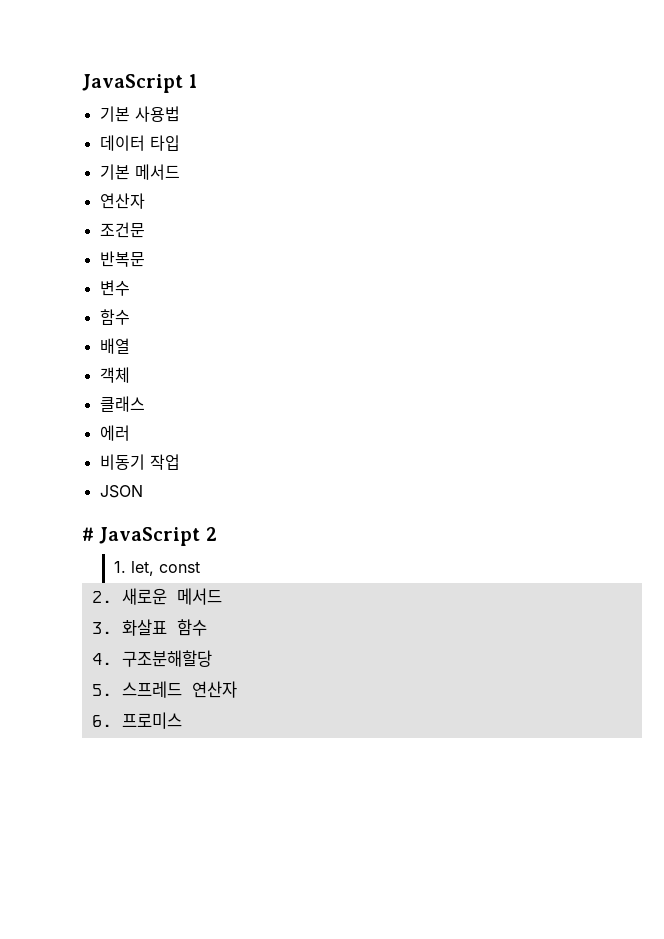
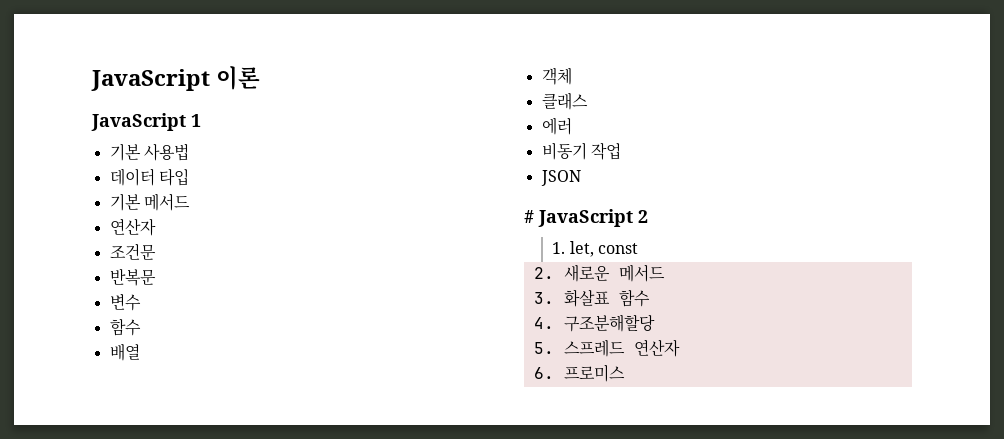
[82,74,183,93] JavaScript -> [91,66,261,91] [91,113,186,131] JavaScript 이론 // JavaScript

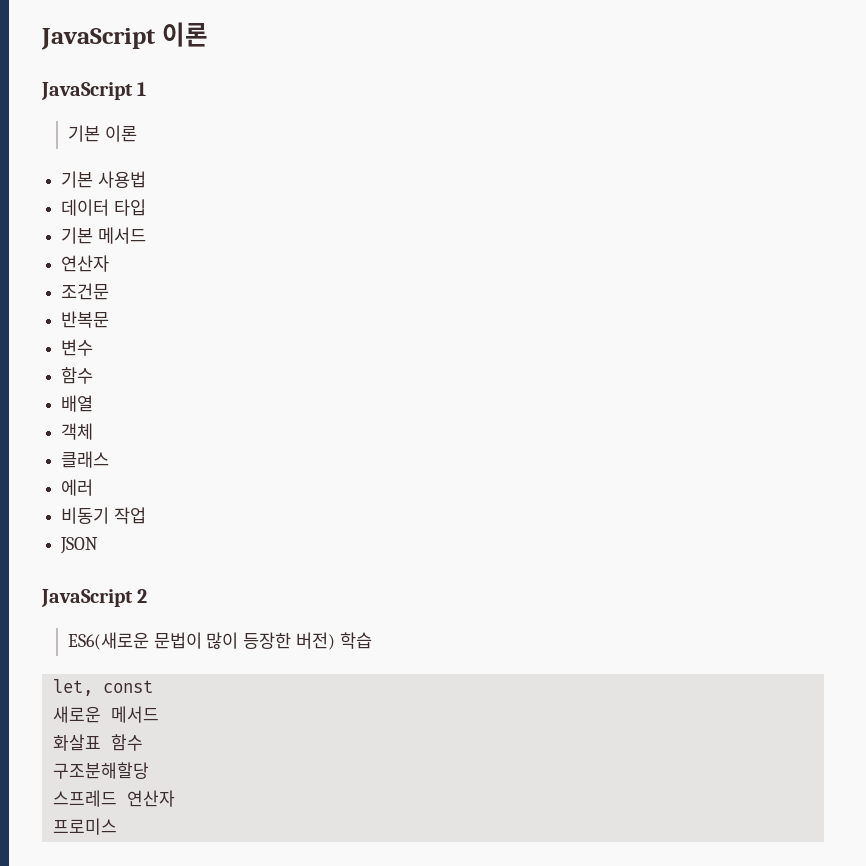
(201, 120) none -> [67,125,137,142] // 기본 이론
[524,210,534,223] # -> (99, 545) none
[552,242,566,254] 1. -> [67,632,372,650] ES6(새로운 문법이 많이 등장한 버전) 학습 //
[533,267,554,279] 2. -> (153, 686) none
[533,292,554,304] 3. -> (159, 714) none
[533,317,554,329] 4. -> (143, 742) none
[533,342,554,354] 5. -> (149, 770) none
[533,367,554,379] 6. -> (175, 798) none

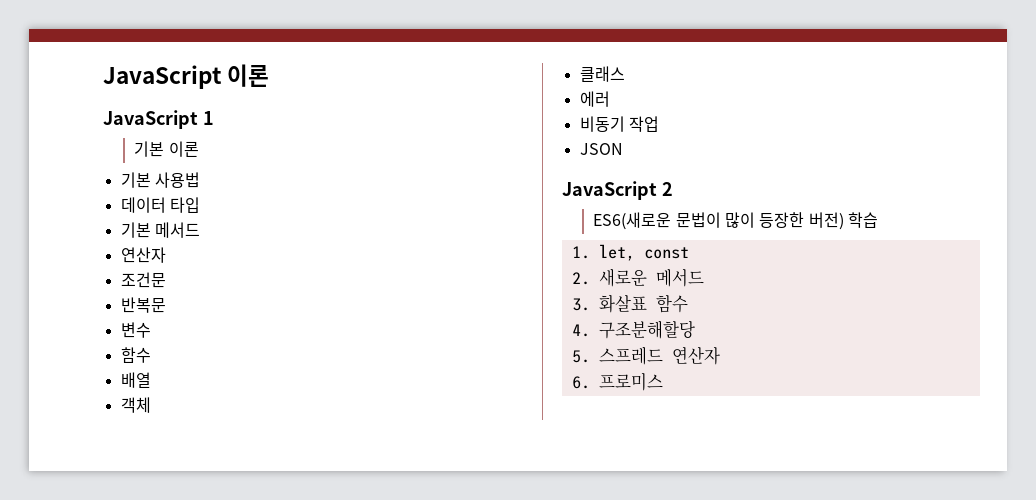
(372, 640) none -> [571,246,590,259] 1.
(153, 686) none -> [571,272,590,285] 2.
(159, 714) none -> [571,298,590,311] 3.
(143, 742) none -> [571,324,590,337] 4.
(149, 770) none -> [571,350,590,363] 5.
(175, 798) none -> [571,376,590,389] 6.

